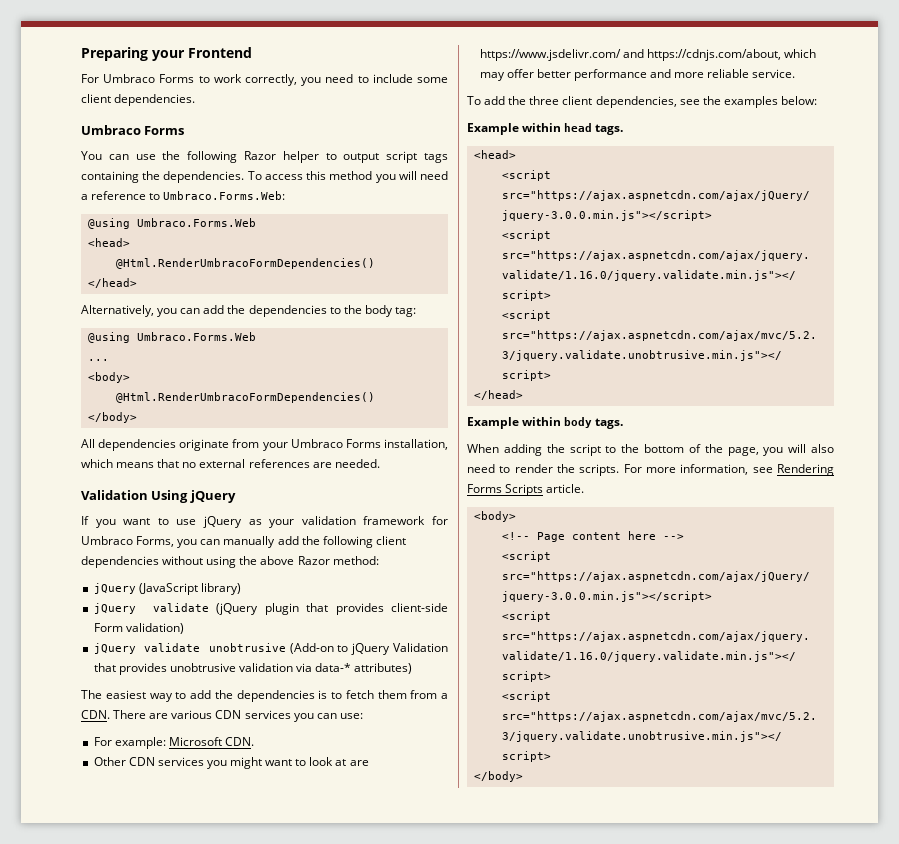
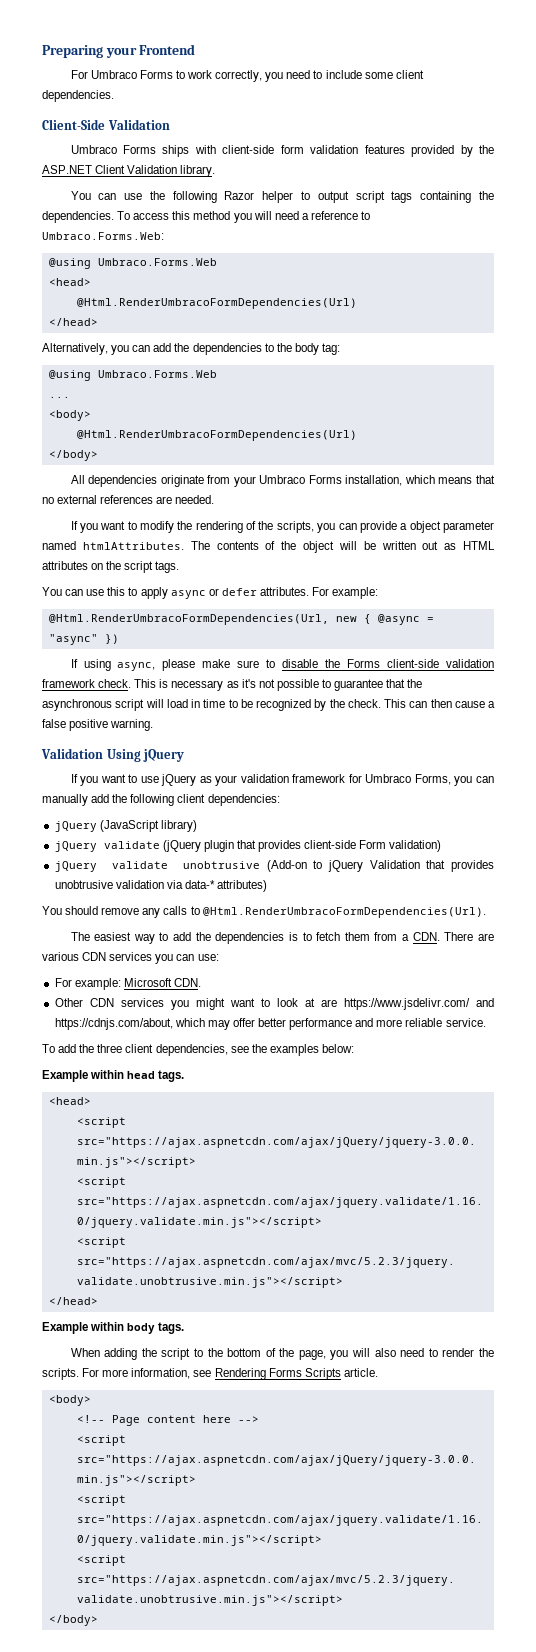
[81,125,185,135] // Umbraco Forms -> [42,119,170,130] [70,145,494,157] [42,165,216,177] // Client-Side Validation // Umbraco Forms ships with client-side form validation features provided by the ASP.NET Client Validation library.
[115,258,375,269] @Html.RenderUmbracoFormDependencies() -> [76,298,357,309] @Html.RenderUmbracoFormDependencies(Url)
[115,392,375,403] @Html.RenderUmbracoFormDependencies() -> [76,430,357,441] @Html.RenderUmbracoFormDependencies(Url)
(380, 463) none -> [70,521,494,533] [42,541,495,553] [42,561,180,573] [42,587,379,599] [48,614,434,625] [48,634,119,645] [70,659,494,671] [42,679,423,691] [42,699,495,711] [42,719,154,731] // If you want to modify the rendering of the scripts, you can provide a object parameter named htmlAttributes. The contents of the object will be written out as HTML attributes on the script tags. // You can use this to apply async or defer attributes. For example: // @Html.RenderUmbracoFormDependencies(Url, new { @async = "async" }) // If using async, please make sure to disable the Forms client-side validation framework check. This is necessary as it's not possible to guarantee that the asynchronous script will load in time to be recognized by the check. This can then cause a false positive warning.
[81,556,379,568] dependencies without using the above Razor method: -> [207,794,280,806] dependencies:
(413, 668) none -> [42,906,486,918] // You should remove any calls to @Html.RenderUmbracoFormDependencies(Url).

